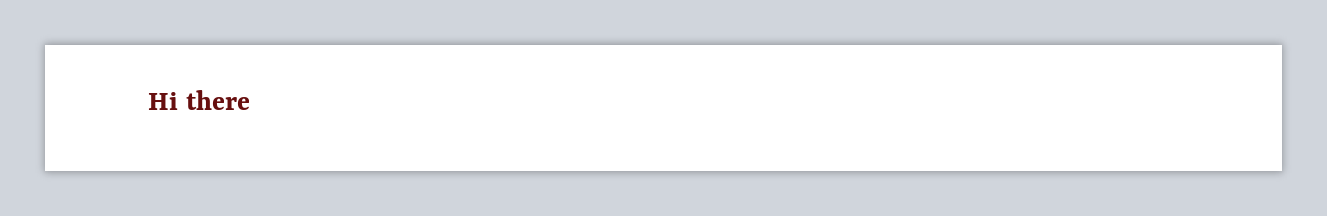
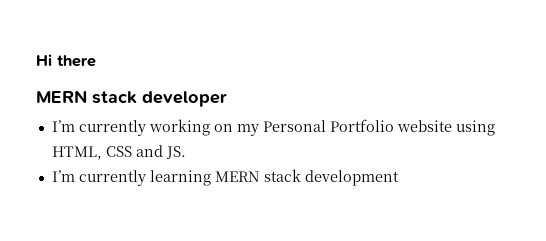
(250, 100) none -> [36,90,227,107] [51,119,495,136] [51,145,186,160] [51,169,399,186] // MERN stack developer // I’m currently working on my Personal Portfolio website using HTML, CSS and JS. // I’m currently learning MERN stack development

